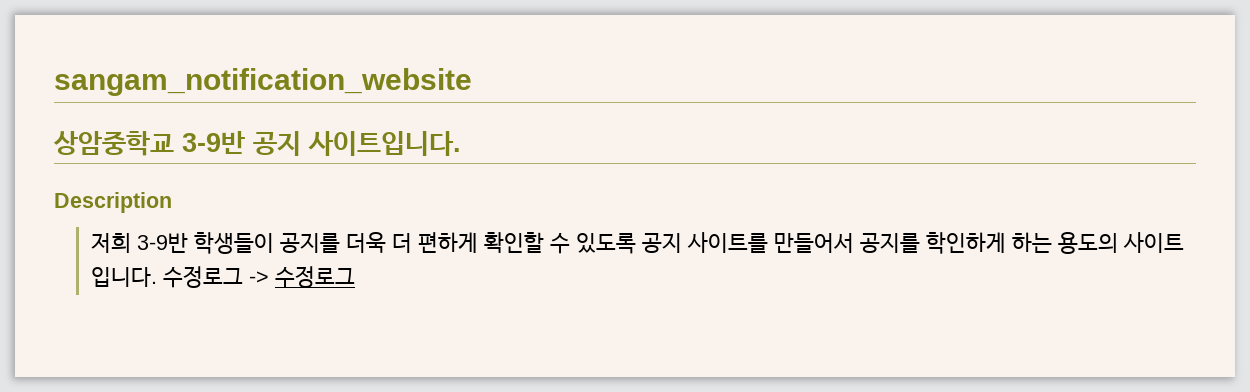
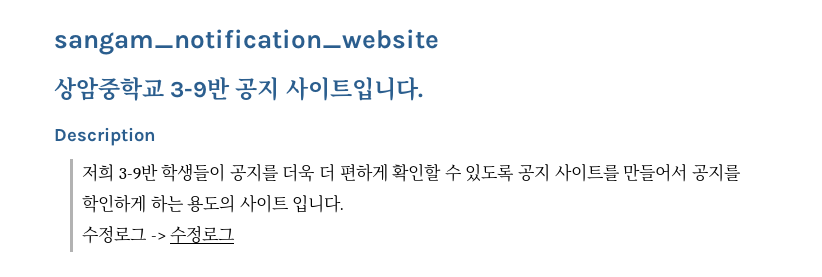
(157, 277) none -> (345, 204) //

